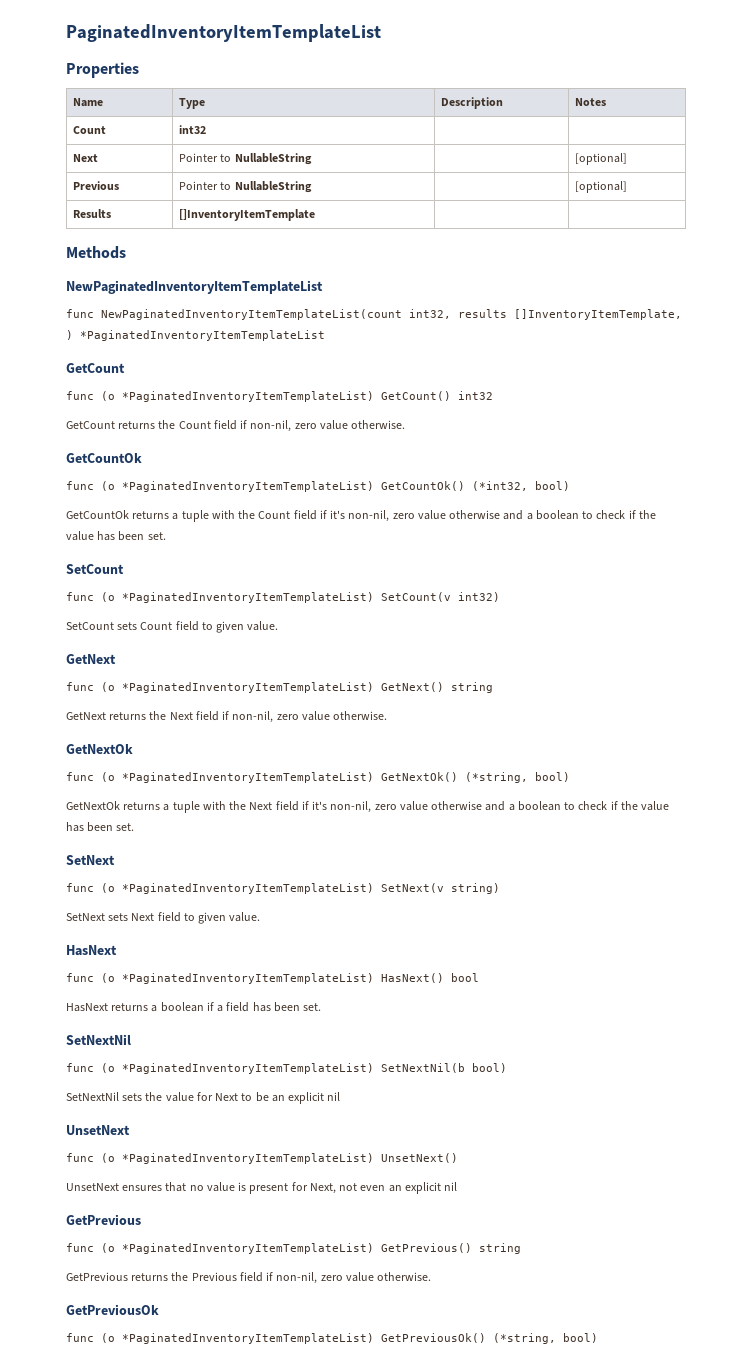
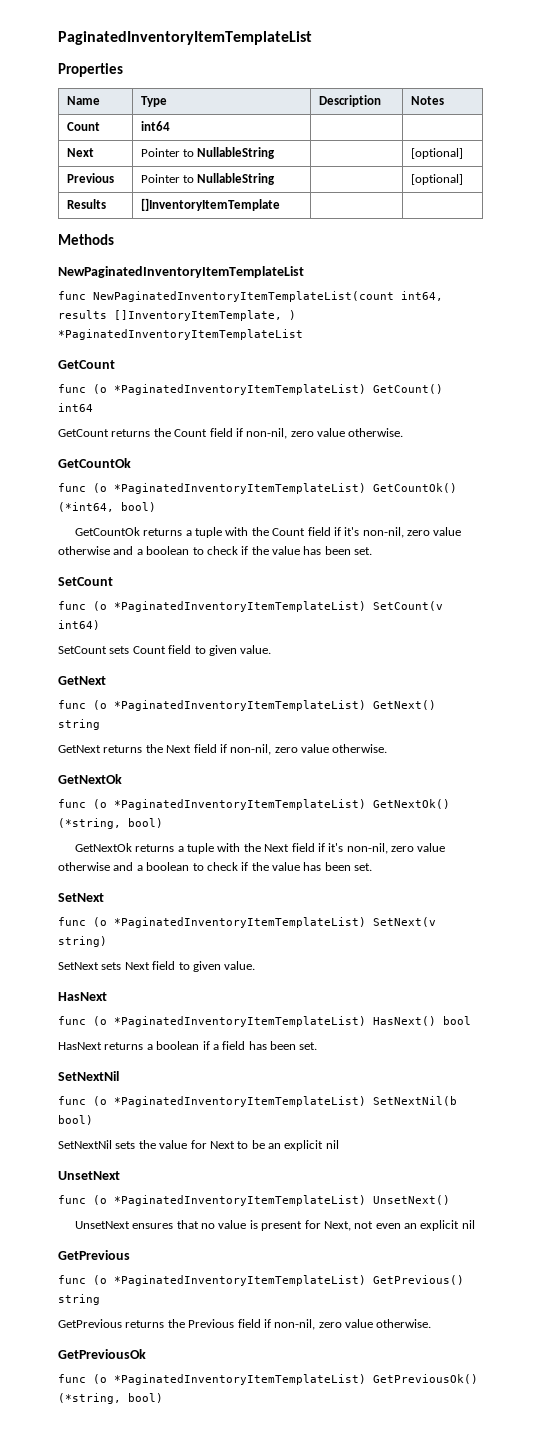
[179,125,207,134] int32 -> [140,121,170,131] int64
[409,309,451,319] int32, -> [401,291,443,301] int64,
[458,391,493,400] int32 -> [58,403,93,412] int64
[472,481,528,491] (*int32, -> [58,502,114,512] (*int64,
[458,592,500,602] int32) -> [58,620,100,630] int64)

